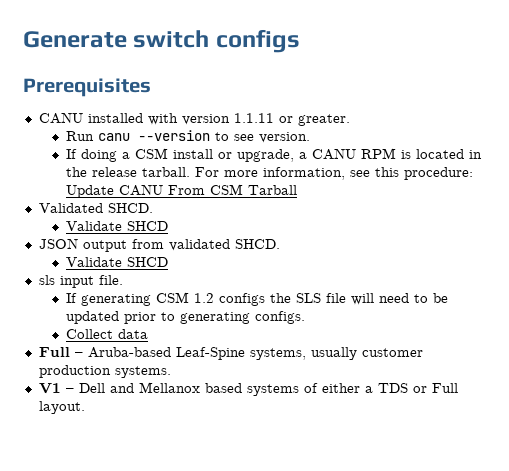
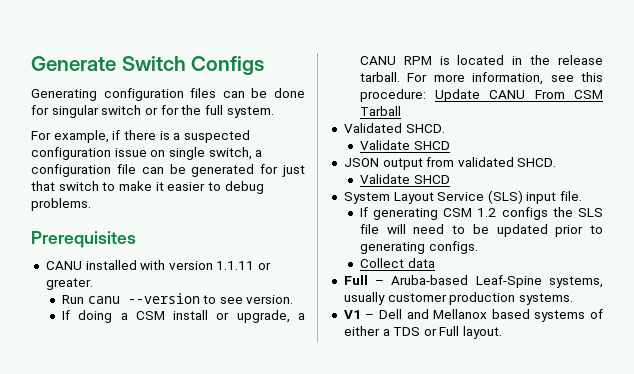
[133,29,300,53] switch configs -> [121,56,265,75] [31,88,305,101] [31,105,274,118] [31,130,250,143] [31,147,263,160] [31,164,305,177] [31,181,264,194] [31,198,91,211] Switch Configs // Generating configuration files can be done for singular switch or for the full system. // For example, if there is a suspected configuration issue on single switch, a configuration file can be generated for just that switch to make it easier to debug problems.
[38,275,55,285] sls -> [343,190,523,204] System Layout Service (SLS)

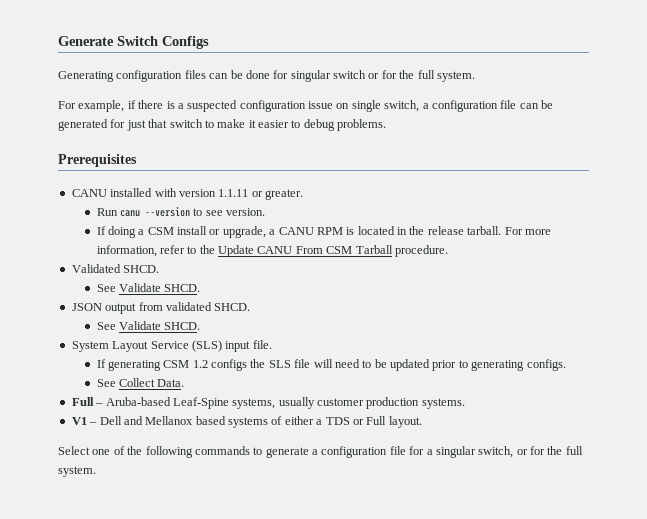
[550,72,603,82] [359,89,426,102] see this procedure: -> [159,245,215,254] refer to the
(401, 111) none -> [394,245,448,257] procedure.
[359,140,450,150] Validate SHCD -> [96,283,201,292] See Validate SHCD.
[359,174,450,184] Validate SHCD -> [96,321,201,330] See Validate SHCD.
[359,258,435,268] Collect data -> [96,378,185,387] See Collect Data.
(503, 332) none -> [58,446,583,458] [58,466,96,477] // Select one of the following commands to generate a configuration file for a singular switch, or for the full system.

